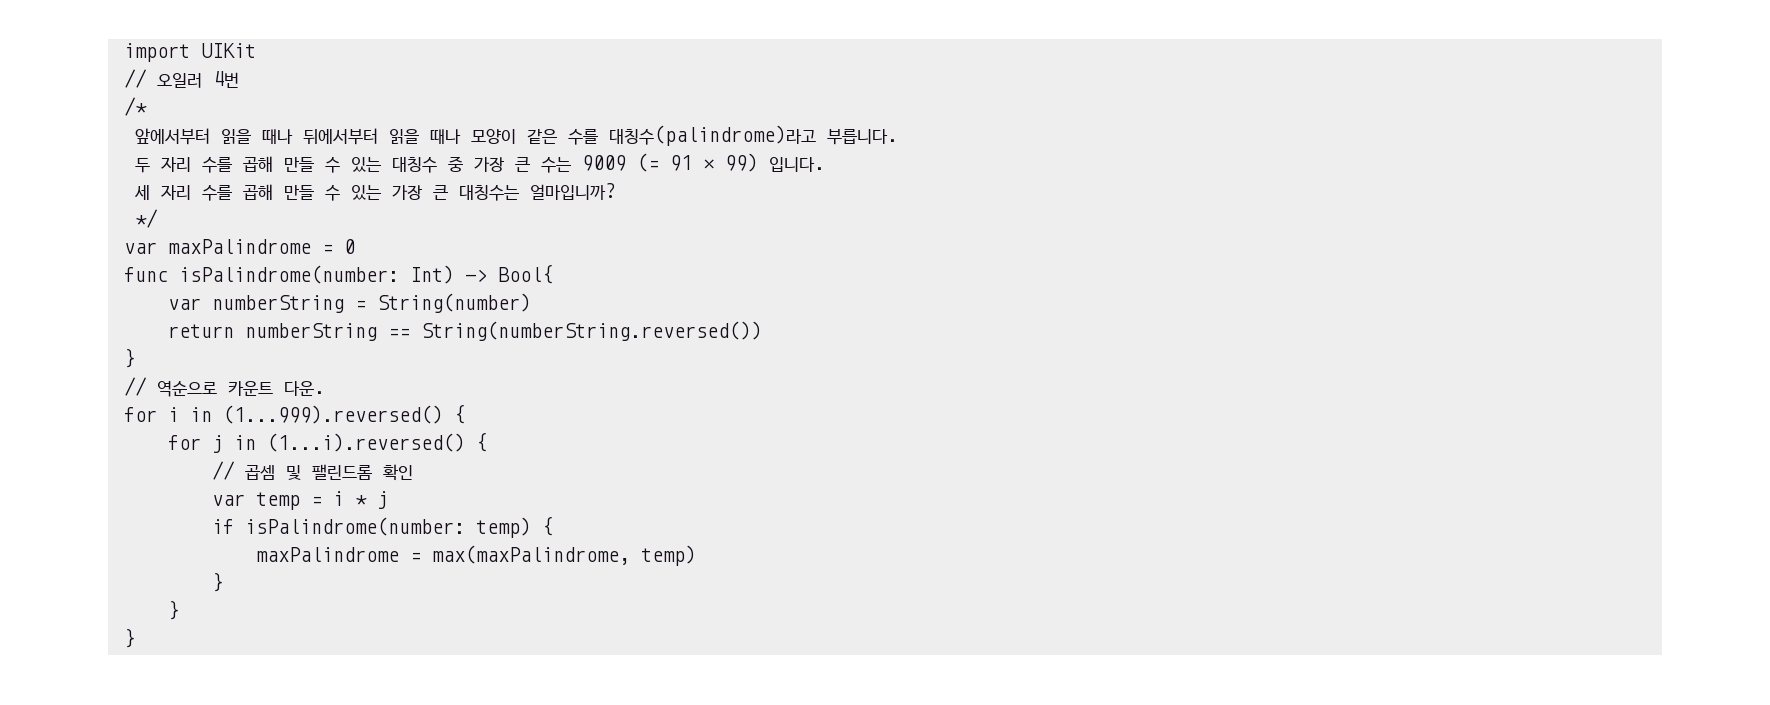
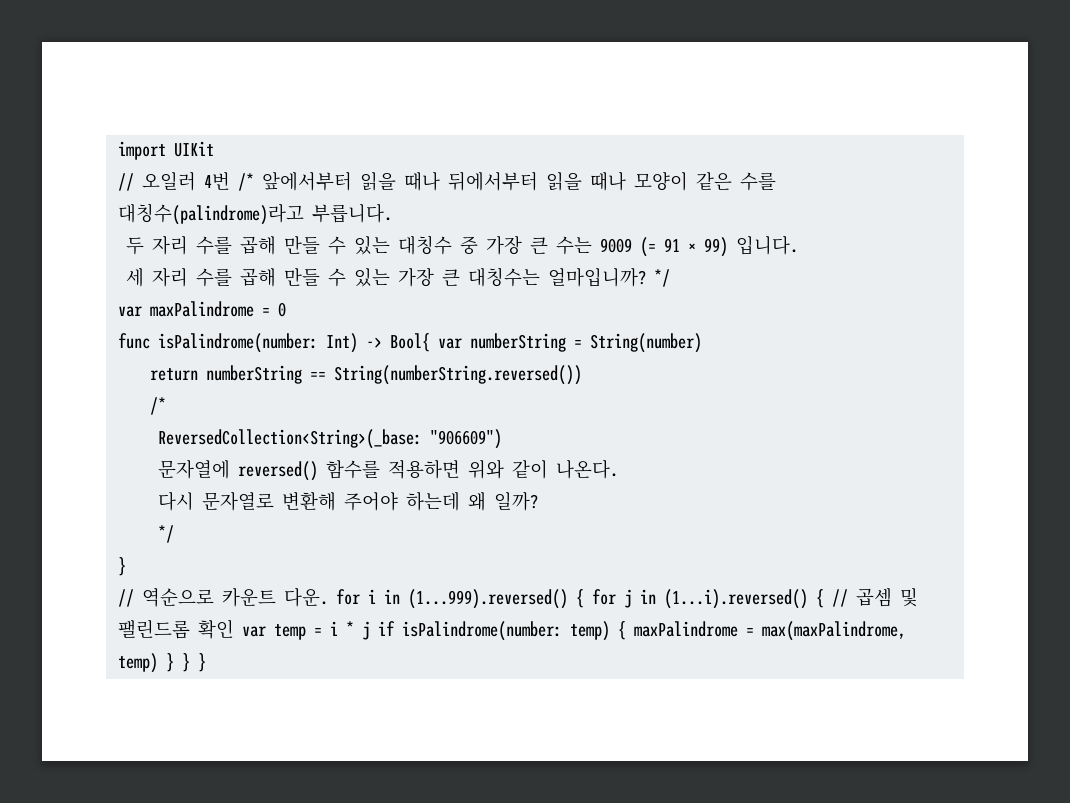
[123,97,147,116] // /* // -> [238,173,254,191] /*
(616, 191) // -> (646, 277) none
(553, 274) // -> (430, 342) none
(762, 331) none -> [150,397,166,415] [158,429,502,449] [158,459,618,481] [158,491,538,511] [158,525,174,543] // /* // ReversedCollection<String>(_base: "906609") // 문자열에 reversed() 함수를 적용하면 위와 같이 나온다. // 다시 문자열로 변환해 주어야 하는데 왜 일까? // */
(325, 388) // -> (328, 597) none
(465, 414) // -> (584, 598) none
(487, 442) // -> (824, 598) none
(413, 472) // -> (234, 629) none
(388, 500) // -> (370, 630) none
(553, 526) // -> (626, 630) none
[211,572,223,592] [167,600,179,620] // } // } // -> [166,653,190,672] } }

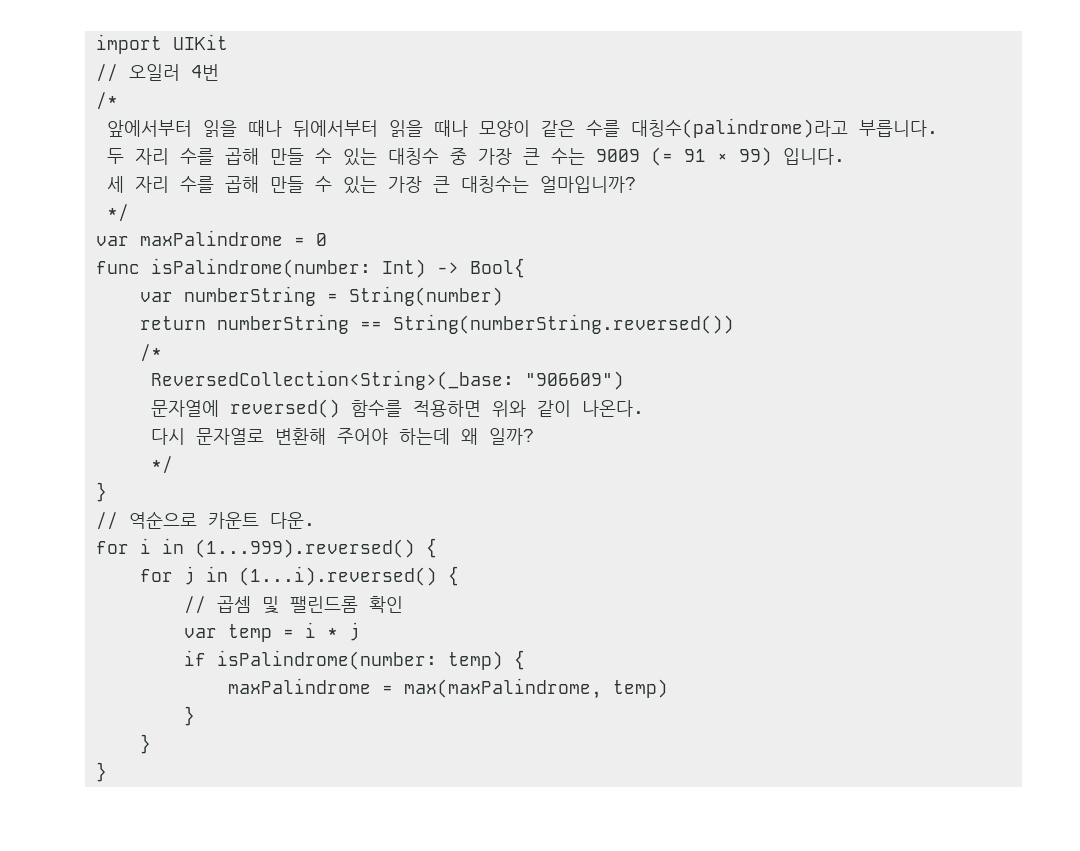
[238,173,254,191] /* -> [95,92,118,110] // /* //
(646, 277) none -> (636, 184) //
(430, 342) none -> (525, 268) //
(328, 597) none -> (315, 520) //
(584, 598) none -> (437, 548) //
(824, 598) none -> (459, 576) //
(234, 629) none -> (403, 604) //
(370, 630) none -> (360, 631) //
(626, 630) none -> (525, 660) //
[166,653,190,672] } } -> [183,706,195,726] [139,734,151,754] // } // } //

